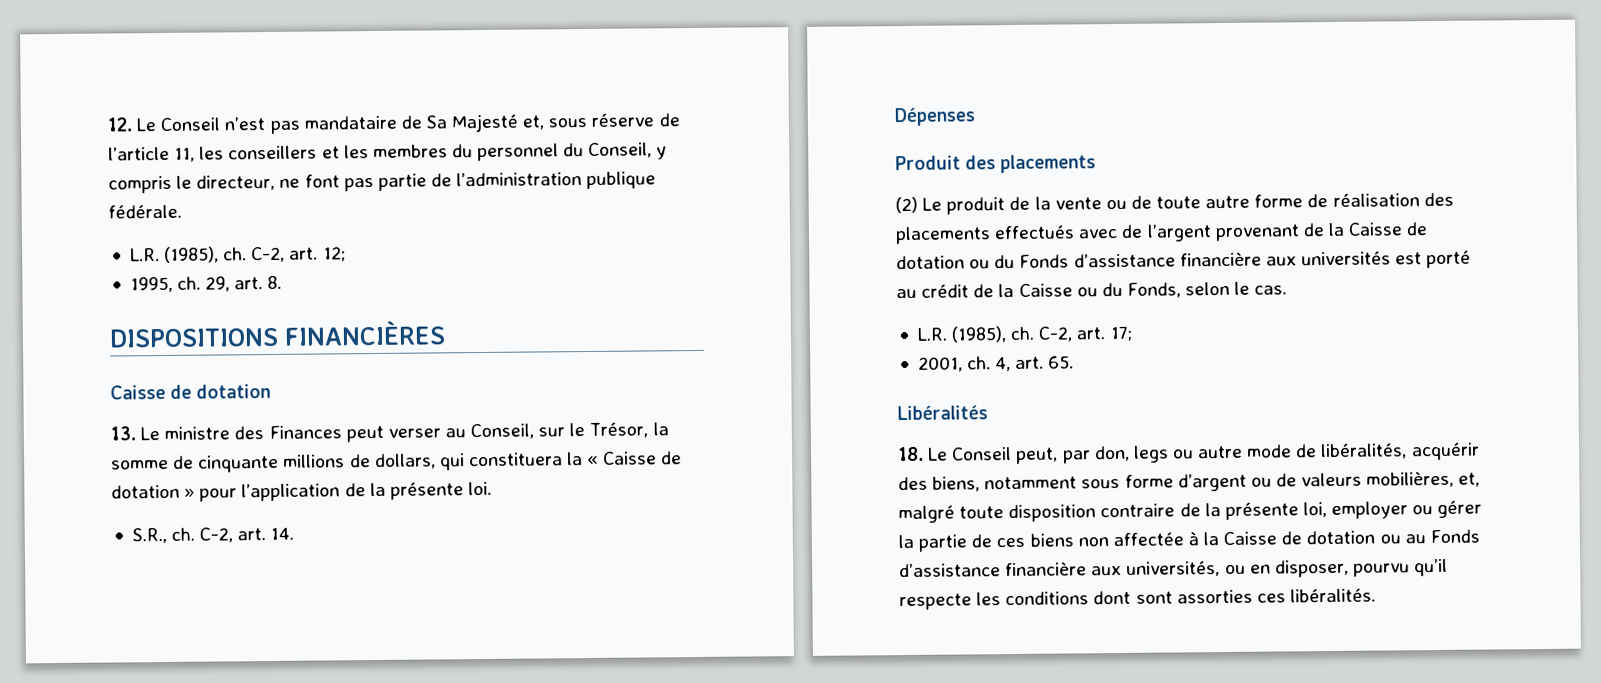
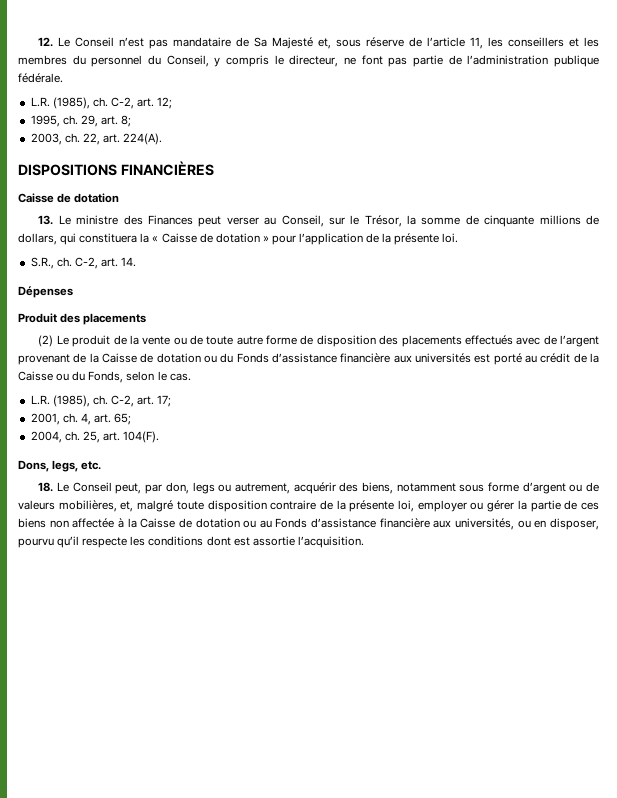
[267,275,283,290] 8. -> [121,115,132,127] [30,133,163,145] 8; // 2003, ch. 22, art. 224(A).
[1332,193,1420,207] réalisation -> [316,335,376,347] disposition
[1048,355,1075,369] [897,405,988,421] 65. // Libéralités -> [114,413,132,425] [30,431,160,443] [18,460,102,472] 65; // 2004, ch. 25, art. 104(F). // Dons, legs, etc.
[1198,443,1408,460] autre mode de libéralités, -> [234,483,290,494] autrement,
[1135,588,1376,604] sont assorties ces libéralités. -> [233,536,364,548] est assortie l’acquisition.

